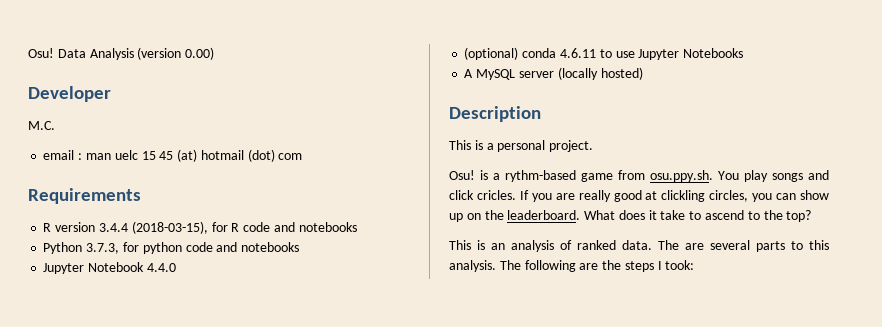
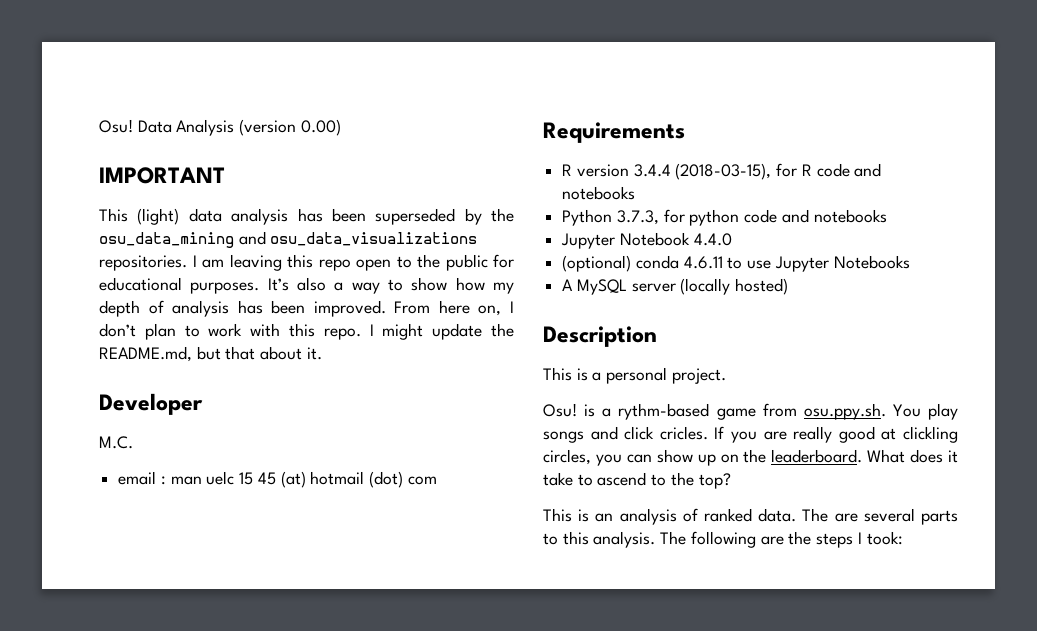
(215, 53) none -> [99,167,225,184] [99,208,514,225] [99,231,478,248] [99,254,514,271] [99,277,514,294] [99,300,514,317] [99,323,514,340] [99,346,322,362] // IMPORTANT // This (light) data analysis has been superseded by the osu_data_mining and osu_data_visualizations repositories. I am leaving this repo open to the public for educational purposes. It’s also a way to show how my depth of analysis has been improved. From here on, I don’t plan to work with this repo. I might update the README.md, but that about it.

